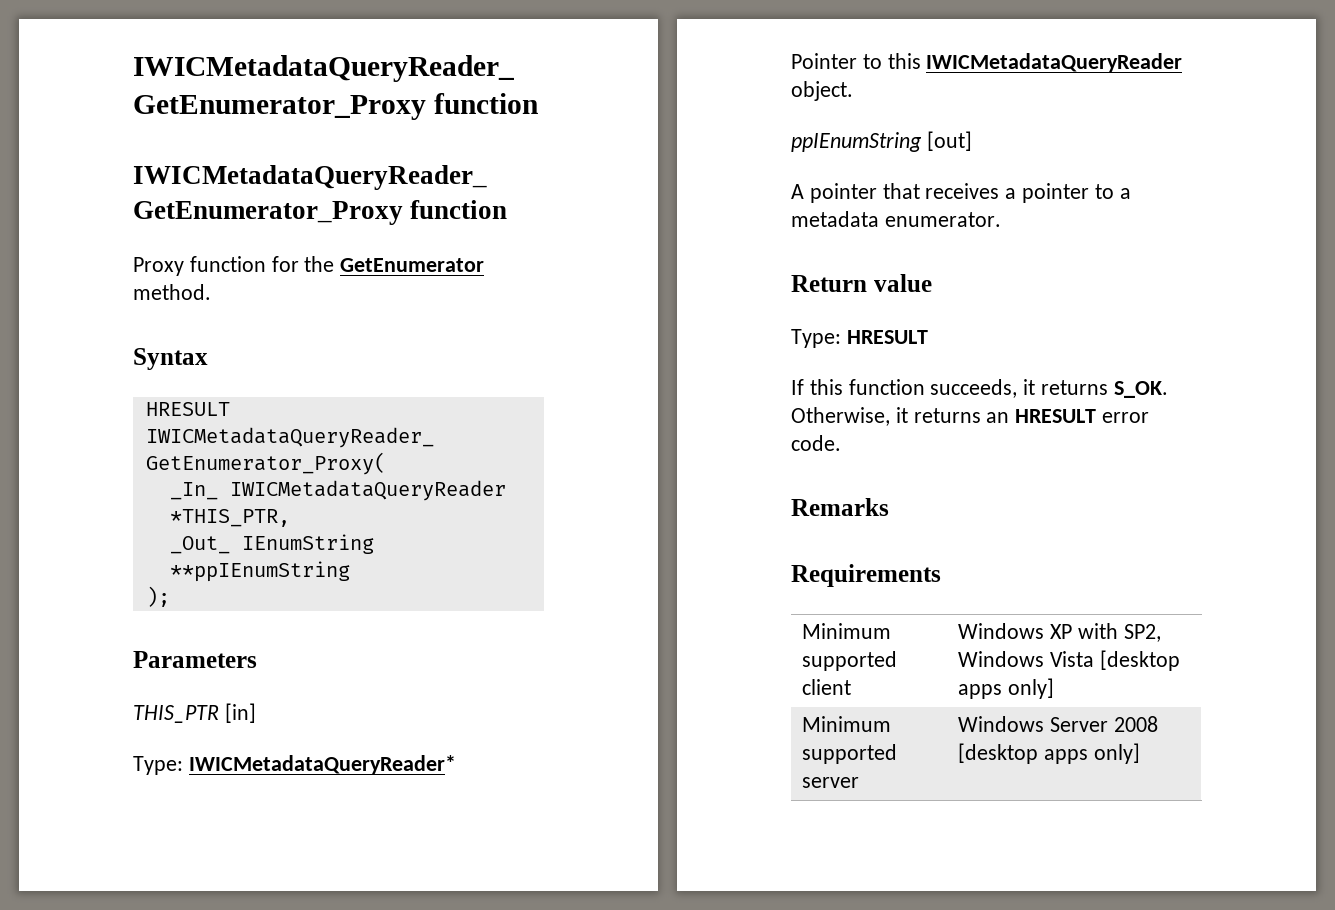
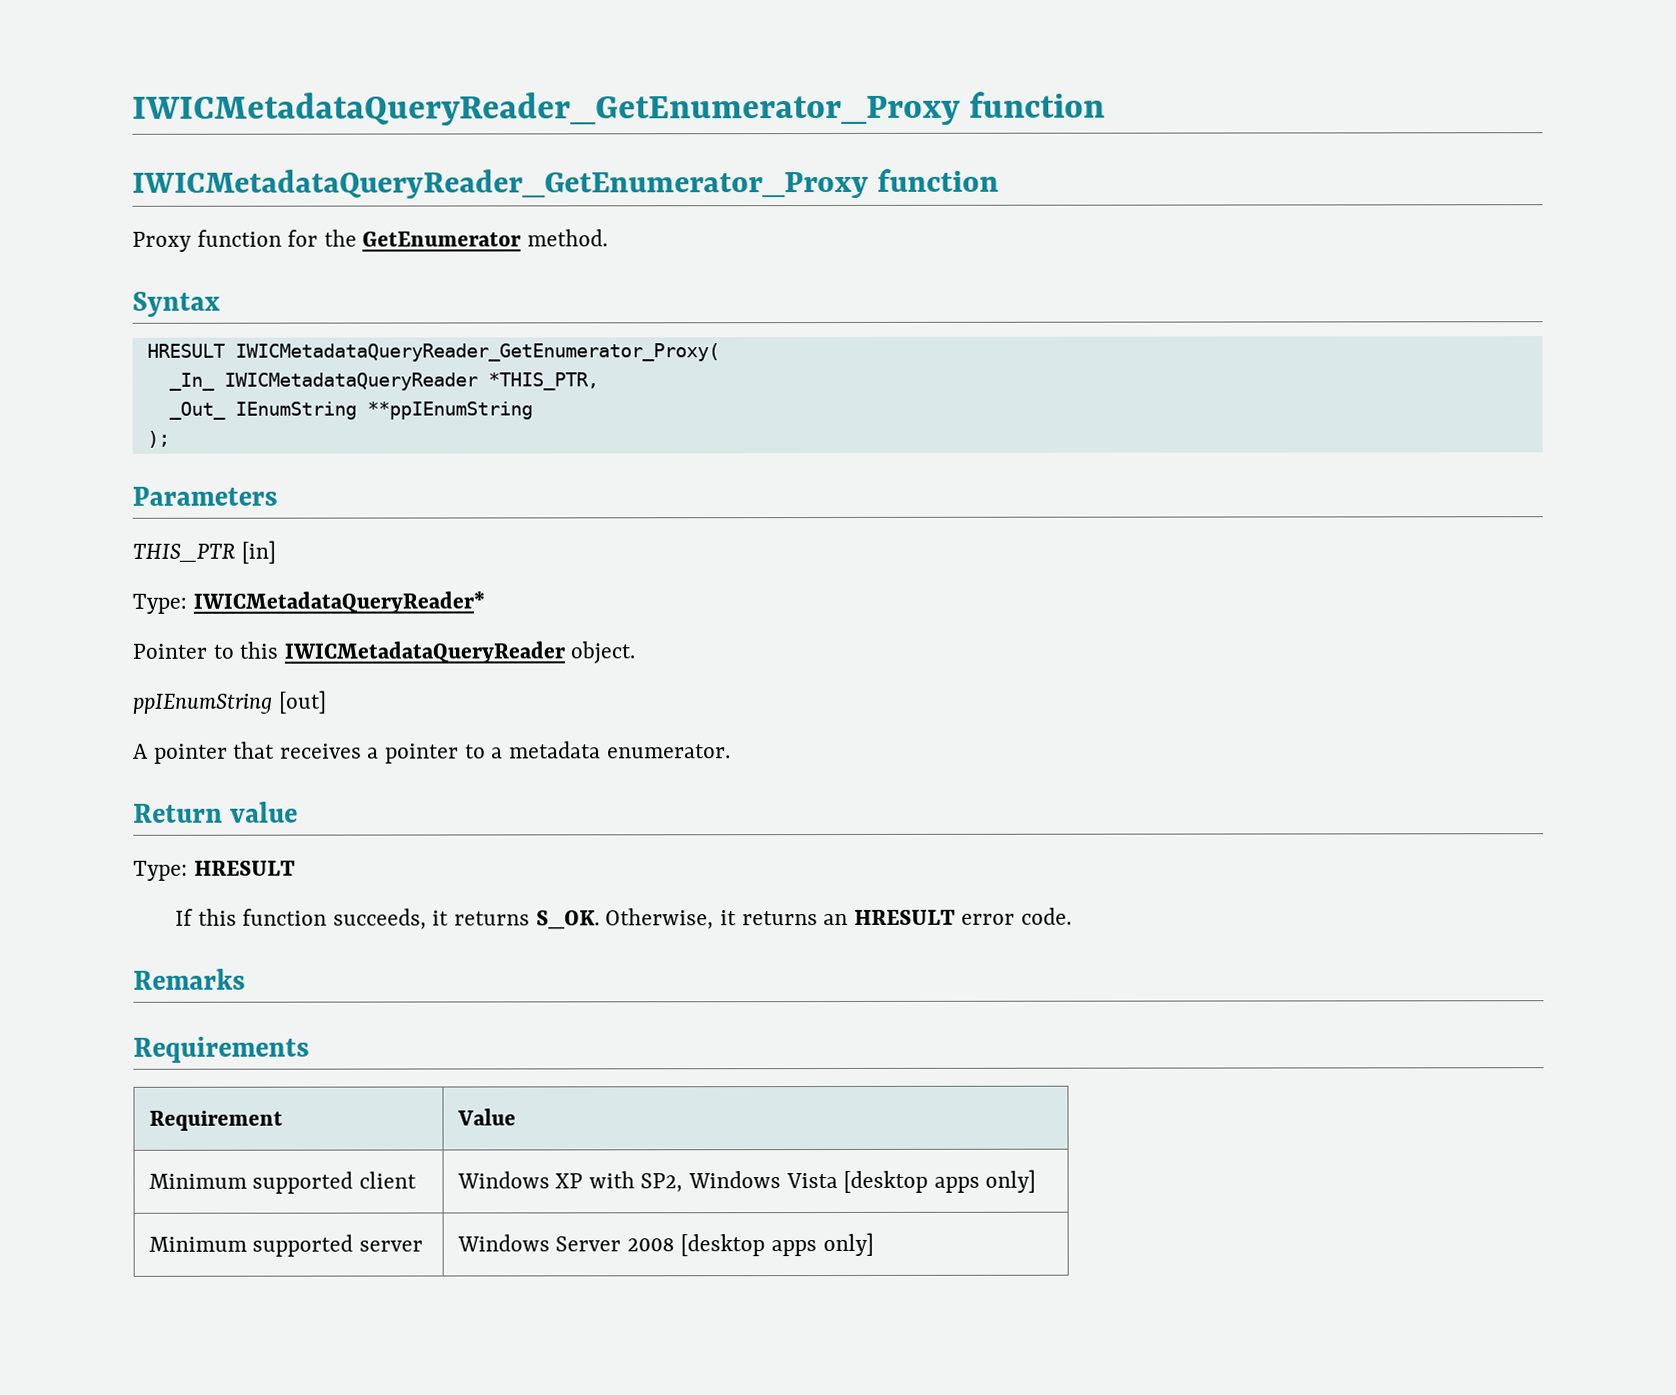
(941, 575) none -> [148,1110,283,1131] [456,1108,516,1126] // Requirement | Value

